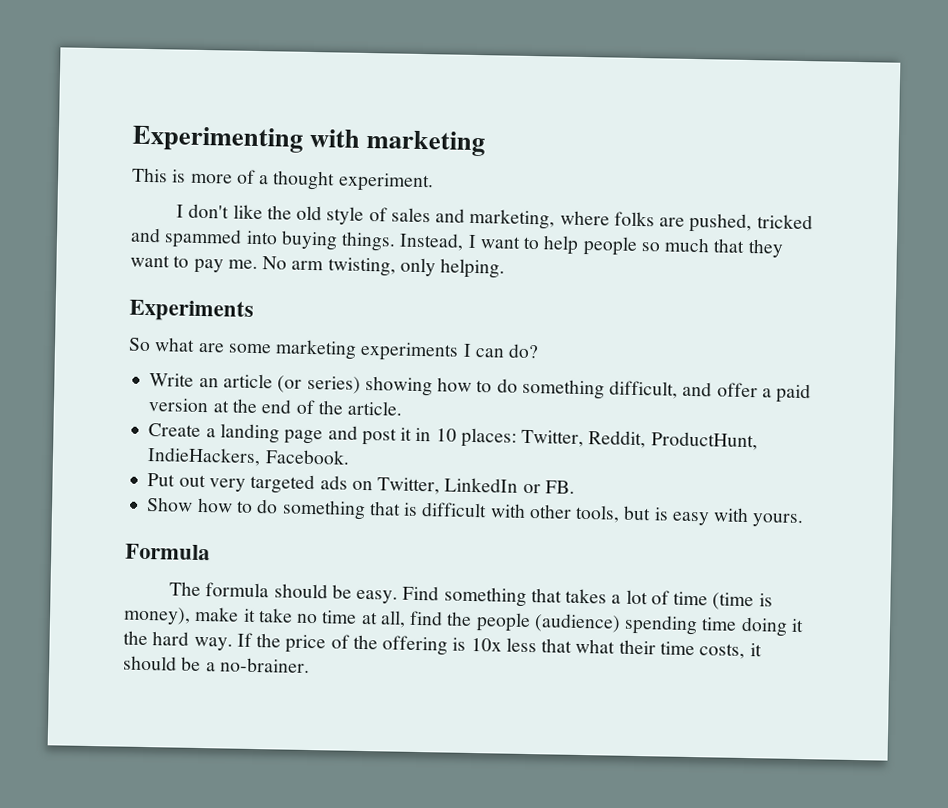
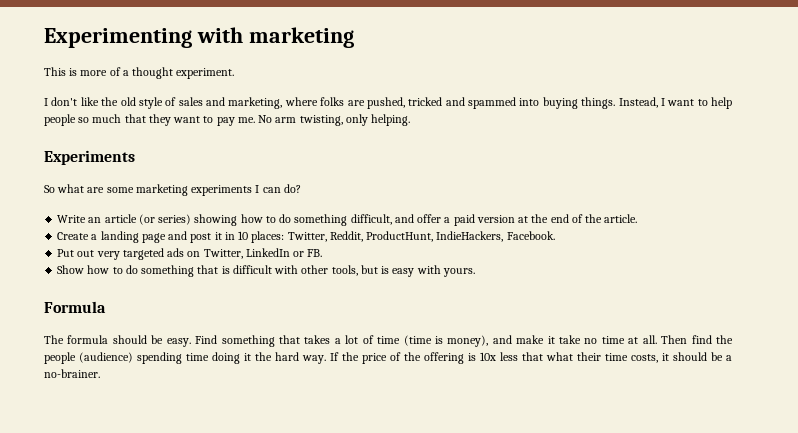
(191, 615) none -> [492,335,512,344] and
[379,610,406,628] all, -> [642,335,688,344] all. Then

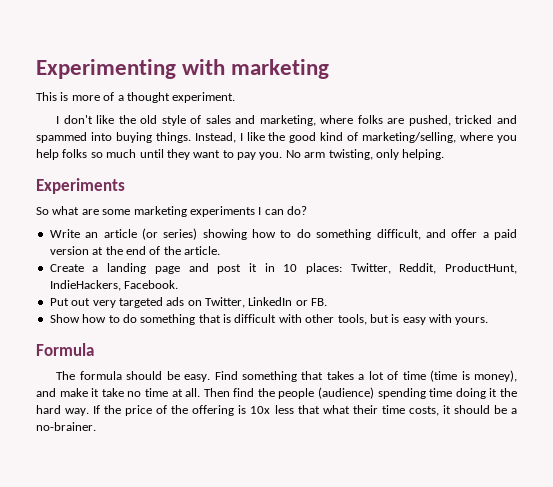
[667,97,732,109] [44,114,76,126] want to help people -> [246,132,517,143] [36,149,88,160] like the good kind of marketing/selling, where you help folks
[124,114,146,123] that -> [139,149,164,158] until
[237,117,255,123] me. -> [259,152,283,160] you.

